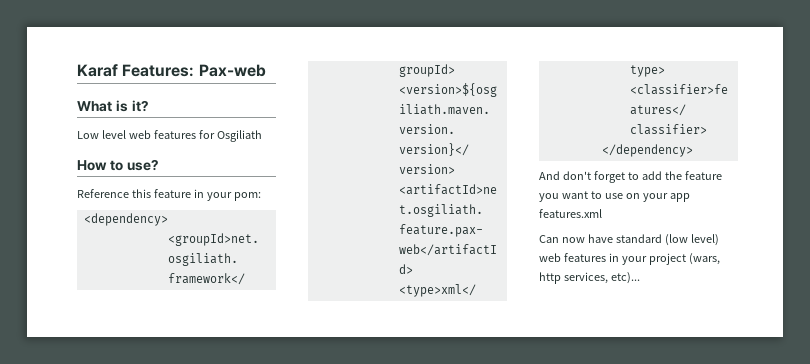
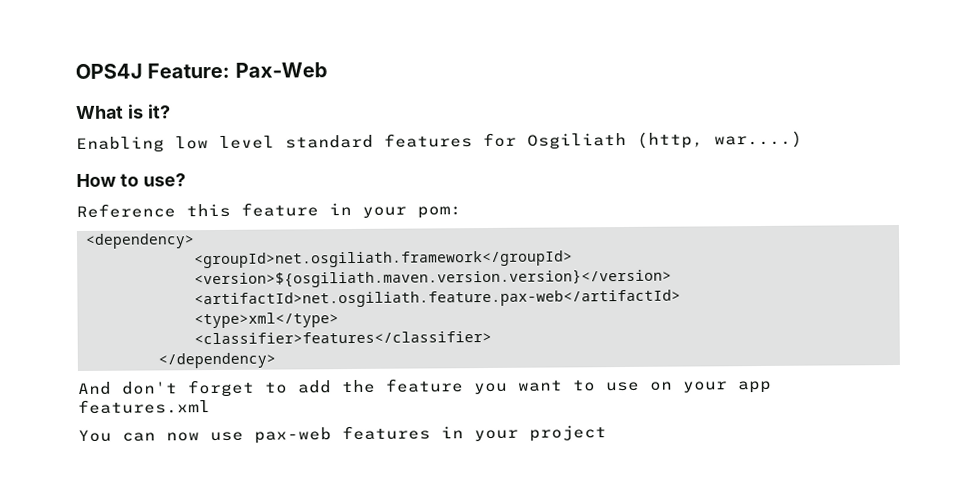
[77,64,266,77] Karaf Features: Pax-web -> [75,62,328,80] OPS4J Feature: Pax-Web
[77,130,151,139] Low level web -> [76,134,374,154] Enabling low level standard
(262, 136) none -> [637,130,803,149] (http, war....)
[539,234,719,246] [539,253,720,265] [539,272,640,284] Can now have standard (low level) web features in your project (wars, http services, etc)... -> [78,425,607,444] You can now use pax-web features in your project

